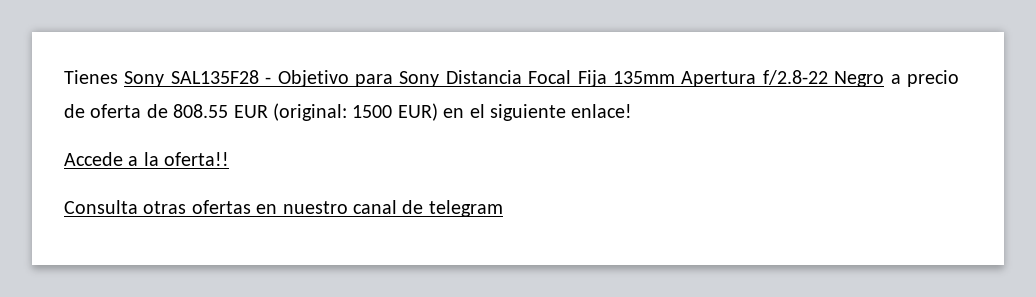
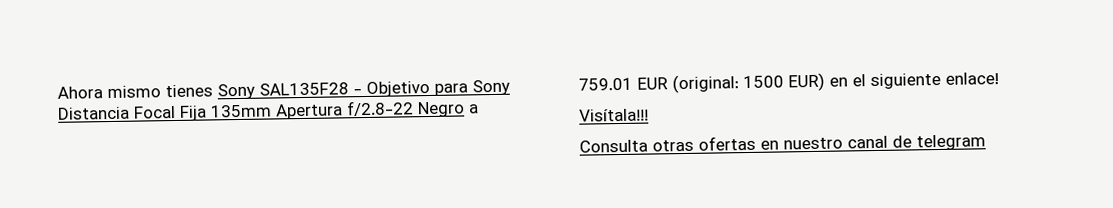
[64,70,118,84] Tienes -> [57,84,213,99] Ahora mismo tienes
[906,70,959,87] [64,104,229,118] precio de oferta de 808.55 -> [578,77,633,91] 759.01
[64,152,230,166] Accede a la oferta!! -> [579,108,649,122] Visítala!!!

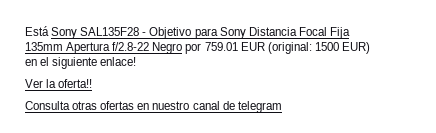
[57,84,213,99] Ahora mismo tienes -> [25,26,49,36] Está
[468,104,479,114] a -> [185,43,202,54] por
[579,108,649,122] Visítala!!! -> [25,79,93,88] Ver la oferta!!

